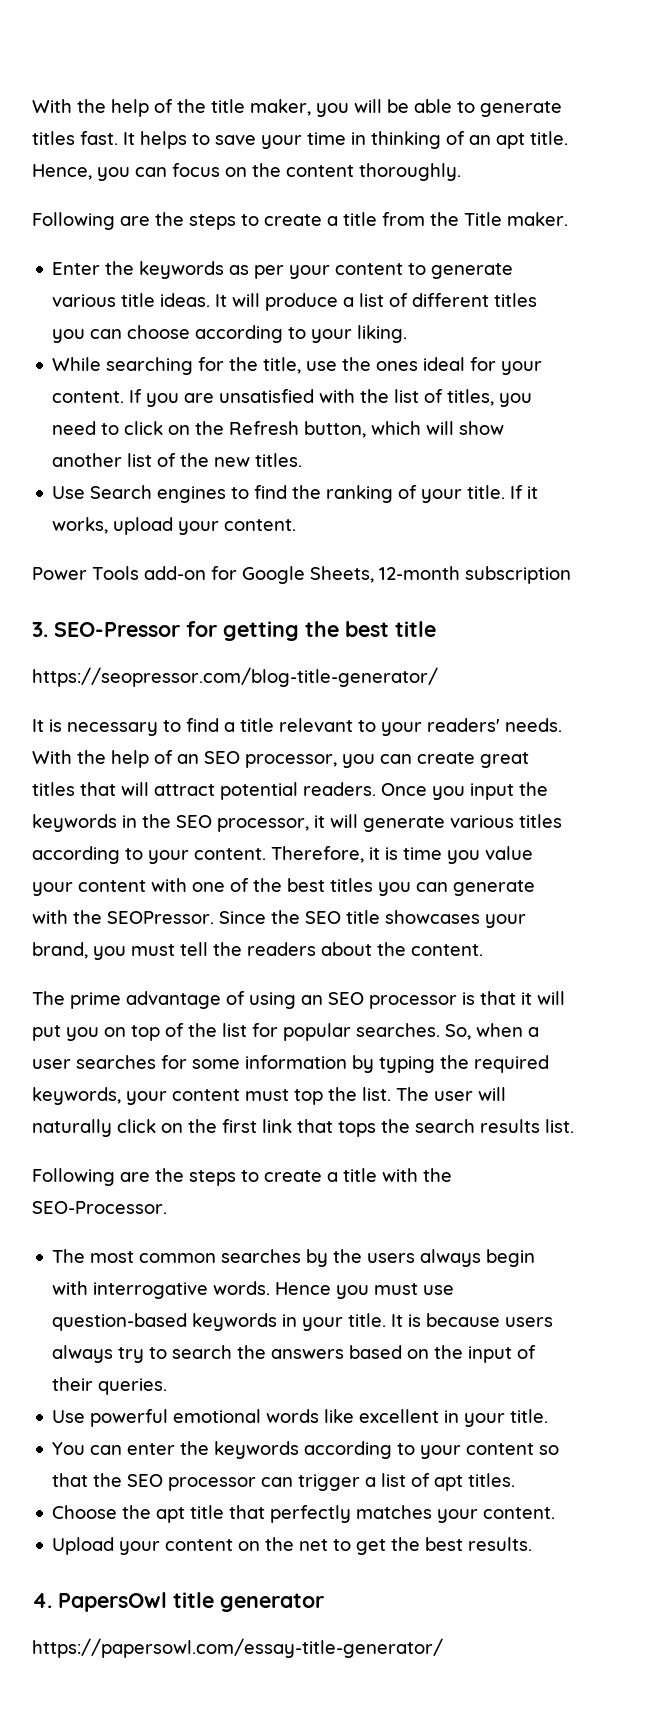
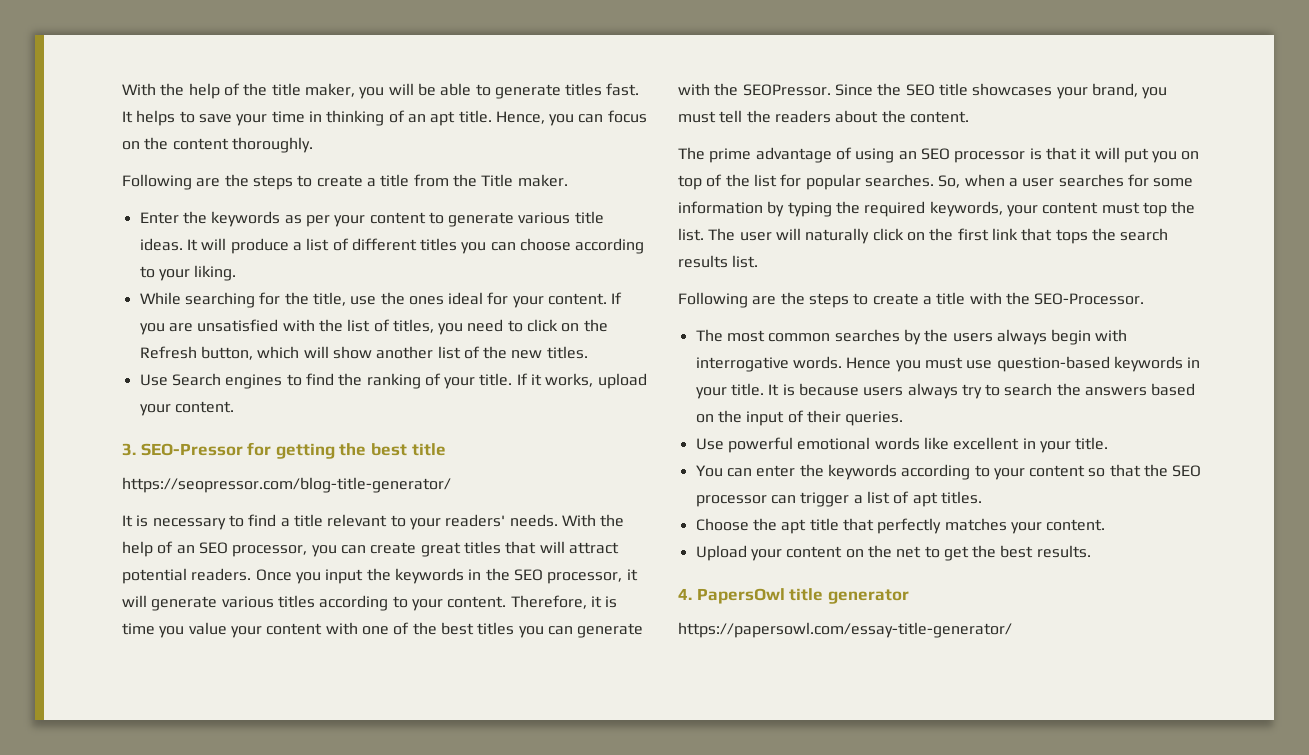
[32,566,571,584] // Power Tools add-on for Google Sheets, 12-month subscription -> (234, 407) none

